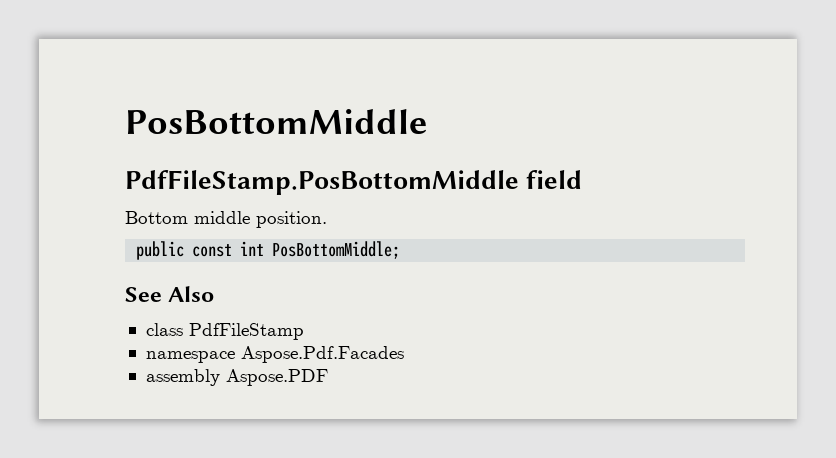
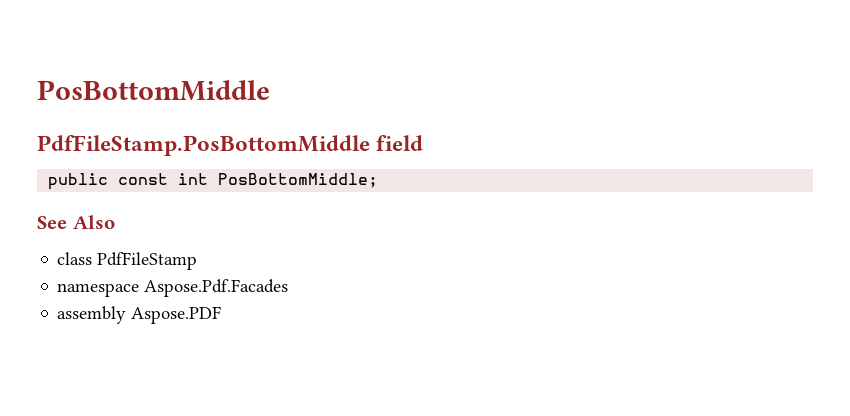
[125,211,327,228] // Bottom middle position. -> (424, 143) none

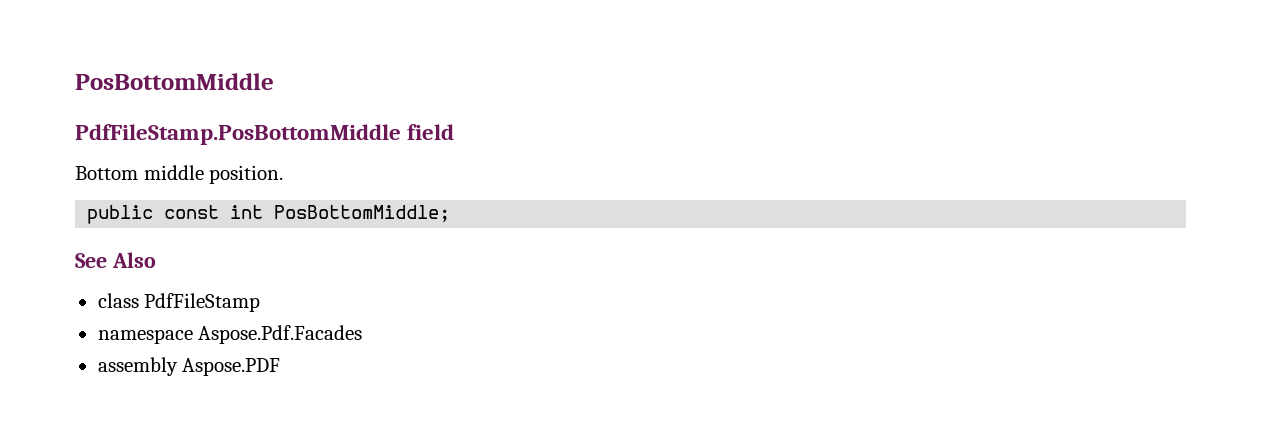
(424, 143) none -> [75,165,284,184] // Bottom middle position.

